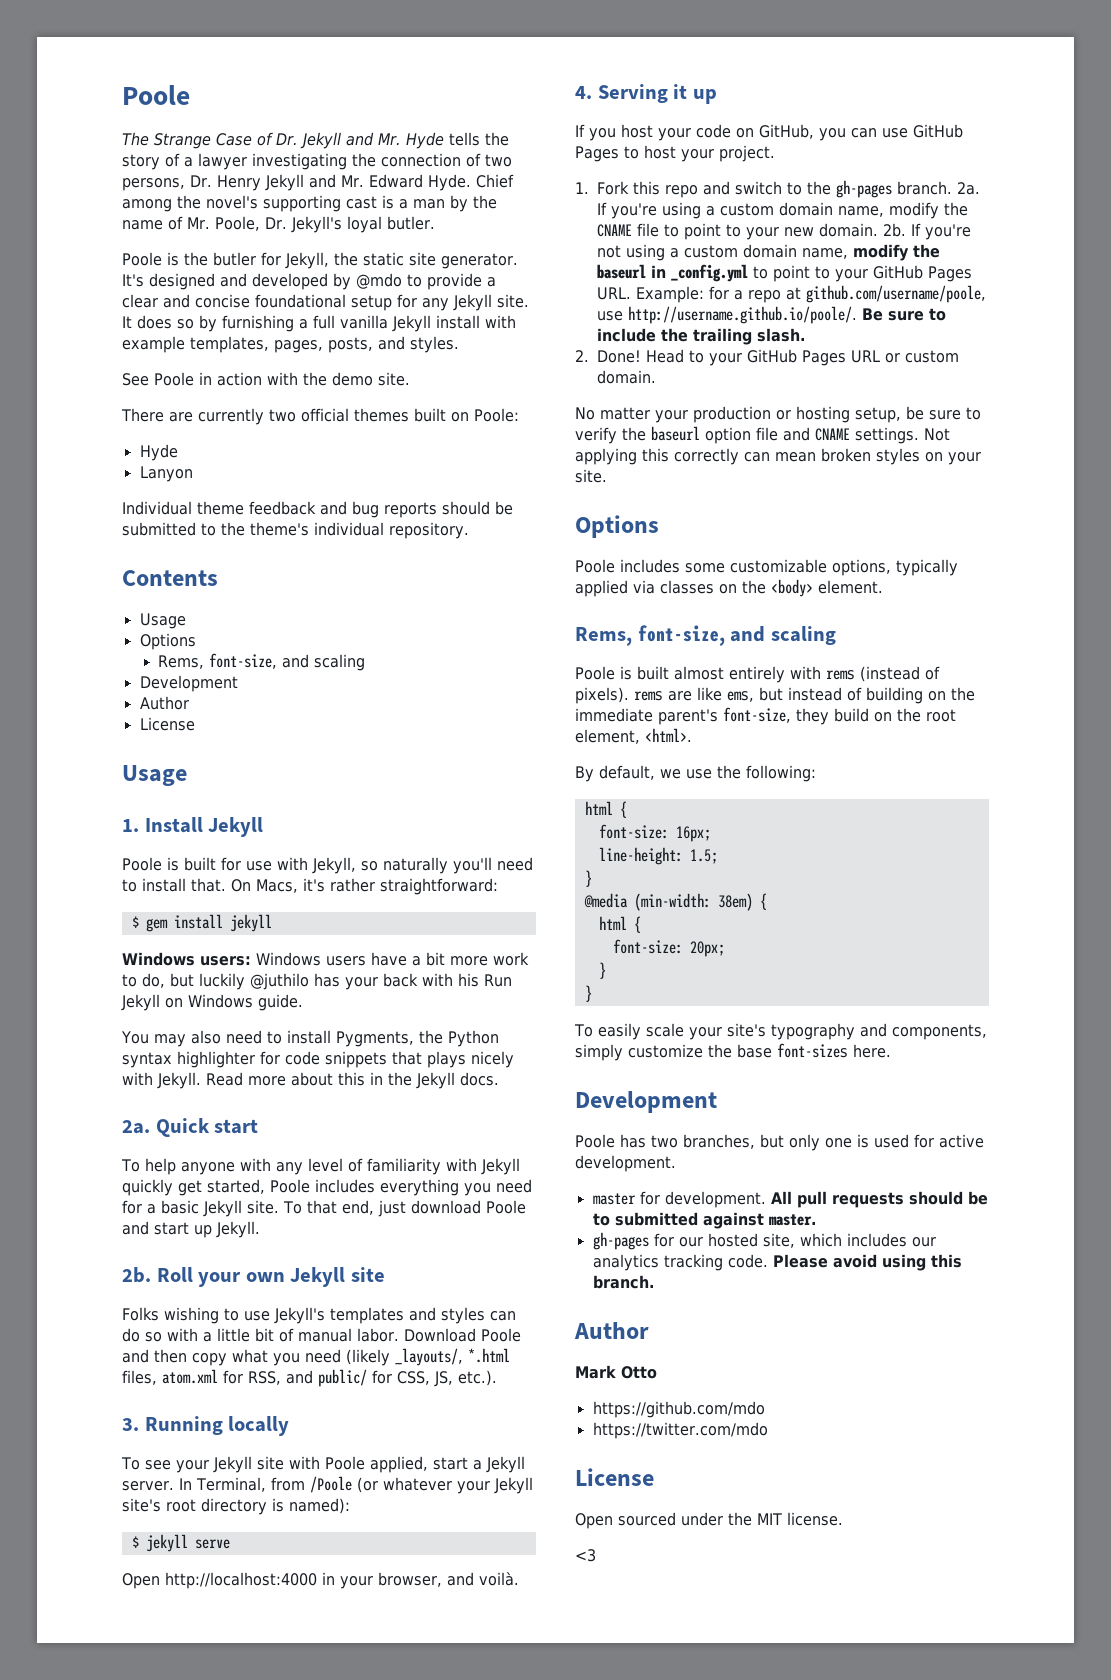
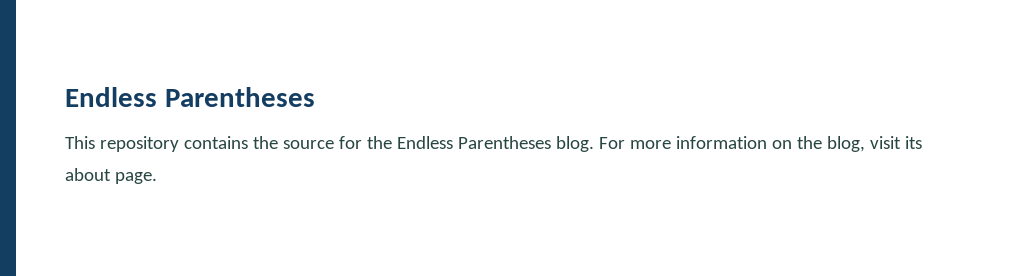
[122,85,190,105] [122,132,509,149] [122,153,512,170] [122,174,514,191] [122,195,497,212] [122,216,435,233] [122,252,518,269] [122,273,496,290] [122,294,529,311] [122,315,516,332] [122,336,459,353] [122,372,410,386] [121,408,519,425] [139,444,178,461] [139,466,193,482] [122,501,513,518] [122,522,469,539] [122,570,218,586] [139,613,186,629] [139,633,196,650] [158,653,366,671] [139,675,238,692] [139,696,189,710] [139,717,195,731] [122,765,187,786] [122,817,264,837] [122,857,533,874] [122,878,498,895] [131,914,272,932] [122,952,529,966] [122,973,512,990] [121,994,303,1011] [121,1030,499,1047] [122,1051,514,1068] [122,1072,499,1089] [122,1118,259,1137] [121,1158,520,1175] [122,1179,532,1196] [122,1200,526,1217] [122,1221,260,1238] [122,1267,385,1287] [122,1307,516,1324] [122,1328,521,1342] [122,1348,510,1366] [122,1369,497,1387] [122,1416,290,1436] [121,1456,525,1473] [122,1476,533,1494] [122,1498,350,1515] [131,1534,230,1552] [122,1572,519,1589] [575,84,717,104] [575,124,963,141] [575,145,775,162] [575,180,980,198] [597,202,968,219] [597,223,971,240] [597,244,940,261] [597,264,972,282] [597,285,986,303] [597,306,946,324] [597,328,805,345] [575,349,959,366] [597,370,656,384] [575,406,981,423] [575,426,950,444] [575,448,981,465] [575,469,607,483] [575,515,659,538] [575,559,958,576] [575,579,883,597] [575,625,836,646] [575,666,940,683] [575,687,975,704] [575,707,956,725] [575,728,692,744] [575,765,816,782] [584,801,627,818] [598,824,711,842] [598,847,718,865] [584,870,592,887] [583,893,767,911] [598,916,641,933] [612,939,725,957] [598,962,606,979] [584,985,592,1002] [574,1023,987,1040] [575,1043,891,1061] [575,1091,717,1113] [575,1134,984,1151] [575,1155,676,1172] [592,1191,988,1208] [592,1212,816,1229] [592,1232,936,1250] [592,1254,962,1271] [592,1275,654,1289] [574,1322,649,1339] [575,1365,657,1379] [592,1401,765,1418] [592,1422,768,1439] [575,1468,654,1486] [575,1512,843,1529] [575,1549,596,1562] Poole // The Strange Case of Dr. Jekyll and Mr. Hyde tells the story of a lawyer investigating the connection of two persons, Dr. Henry Jekyll and Mr. Edward Hyde. Chief among the novel's supporting cast is a man by the name of Mr. Poole, Dr. Jekyll's loyal butler. // Poole is the butler for Jekyll, the static site generator. It's designed and developed by @mdo to provide a clear and concise foundational setup for any Jekyll site. It does so by furnishing a full vanilla Jekyll install with example templates, pages, posts, and styles. // See Poole in action with the demo site. // There are currently two official themes built on Poole: // Hyde // Lanyon // Individual theme feedback and bug reports should be submitted to the theme's individual repository. // Contents // Usage // Options // Rems, font-size, and scaling // Development // Author // License // Usage // 1. Install Jekyll // Poole is built for use with Jekyll, so naturally you'll need to install that. On Macs, it's rather straightforward: // $ gem install jekyll // Windows users: Windows users have a bit more work to do, but luckily @juthilo has your back with his Run Jekyll on Windows guide. // You may also need to install Pygments, the Python syntax highlighter for code snippets that plays nicely with Jekyll. Read more about this in the Jekyll docs. // 2a. Quick start // To help anyone with any level of familiarity with Jekyll quickly get started, Poole includes everything you need for a basic Jekyll site. To that end, just download Poole and start up Jekyll. // 2b. Roll your own Jekyll site // Folks wishing to use Jekyll's templates and styles can do so with a little bit of manual labor. Download Poole and then copy what you need (likely _layouts/, *.html files, atom.xml for RSS, and public/ for CSS, JS, etc.). // 3. Running locally // To see your Jekyll site with Poole applied, start a Jekyll server. In Terminal, from /Poole (or whatever your Jekyll site's root directory is named): // $ jekyll serve // Open http://localhost:4000 in your browser, and voilà. // 4. Serving it up // If you host your code on GitHub, you can use GitHub Pages to host your project. // 1. Fork this repo and switch to the gh-pages branch. 2a. If you're using a custom domain name, modify the CNAME file to point to your new domain. 2b. If you're not using a custom domain name, modify the baseurl in _config.yml to point to your GitHub Pages URL. Example: for a repo at github.com/username/poole, use http://username.github.io/poole/. Be sure to include the trailing slash. // 2. Done! Head to your GitHub Pages URL or custom domain. // No matter your production or hosting setup, be sure to verify the baseurl option file and CNAME settings. Not applying this correctly can mean broken styles on your site. // Options // Poole includes some customizable options, typically applied via classes on the <body> element. // Rems, font-size, and scaling // Poole is built almost entirely with rems (instead of pixels). rems are like ems, but instead of building on the immediate parent's font-size, they build on the root element, <html>. // By default, we use the following: // html { // font-size: 16px; // line-height: 1.5; // } // @media (min-width: 38em) { // html { // font-size: 20px; // } // } // To easily scale your site's typography and components, simply customize the base font-sizes here. // Development // Poole has two branches, but only one is used for active development. // master for development. All pull requests should be to submitted against master. // gh-pages for our hosted site, which includes our analytics tracking code. Please avoid using this branch. // Author // Mark Otto // https://github.com/mdo // https://twitter.com/mdo // License // Open sourced under the MIT license. // <3 -> [65,87,315,107] [65,136,922,152] [65,168,157,184] Endless Parentheses // This repository contains the source for the Endless Parentheses blog. For more information on the blog, visit its about page.

